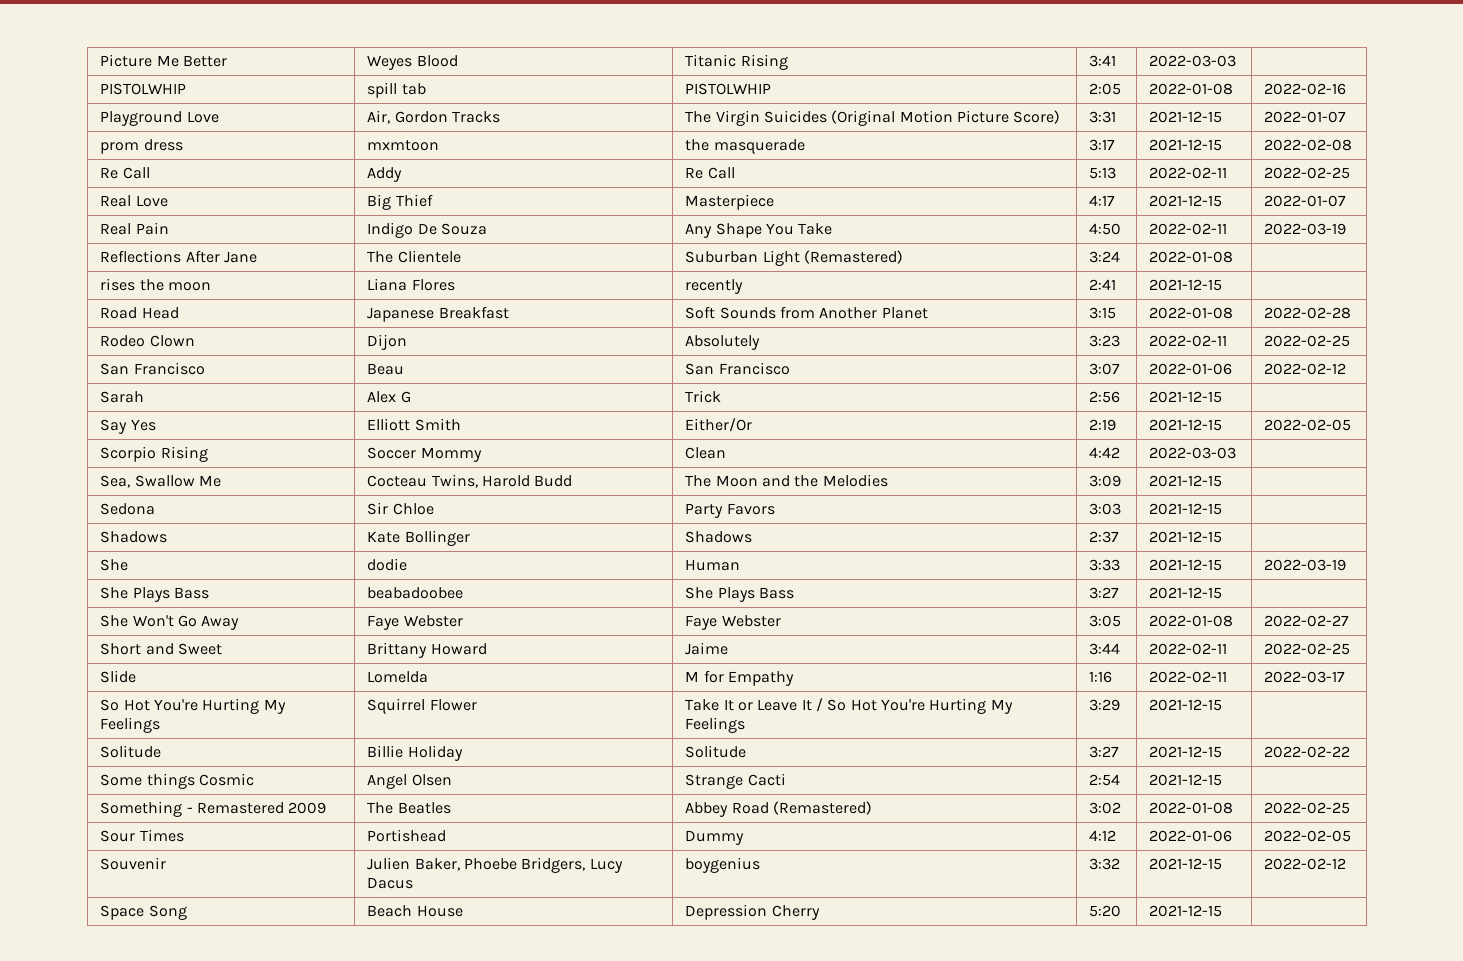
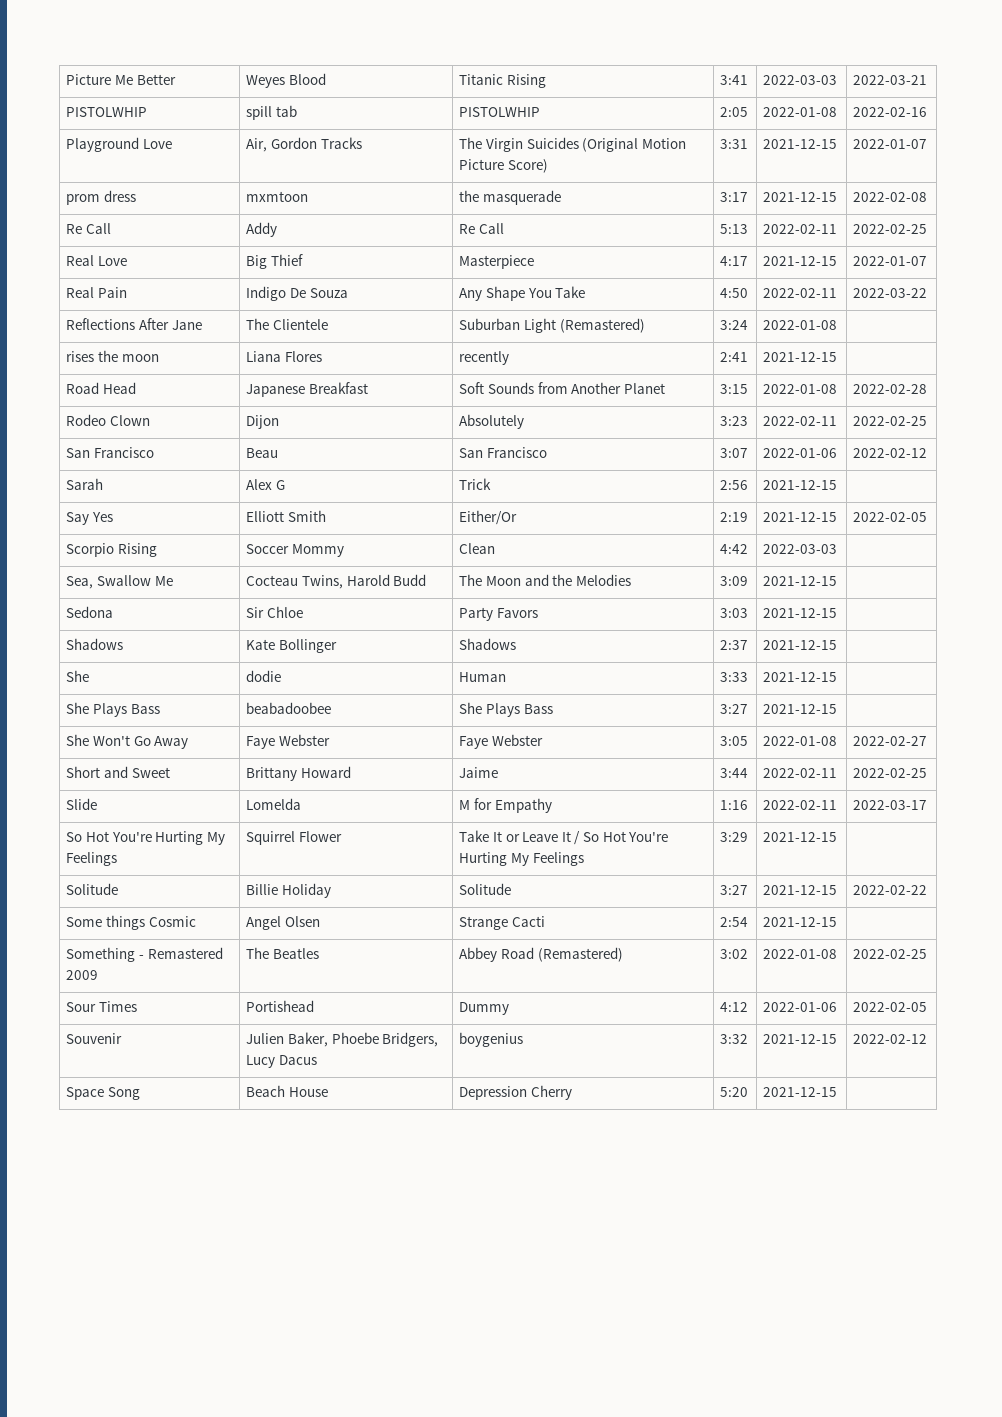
(1237, 61) none -> [853,75,928,85] 2022-03-21
[1264,223,1347,235] 2022-03-19 -> [853,288,928,298] 2022-03-22
[1264,559,1347,571] 2022-03-19 -> (838, 677) none

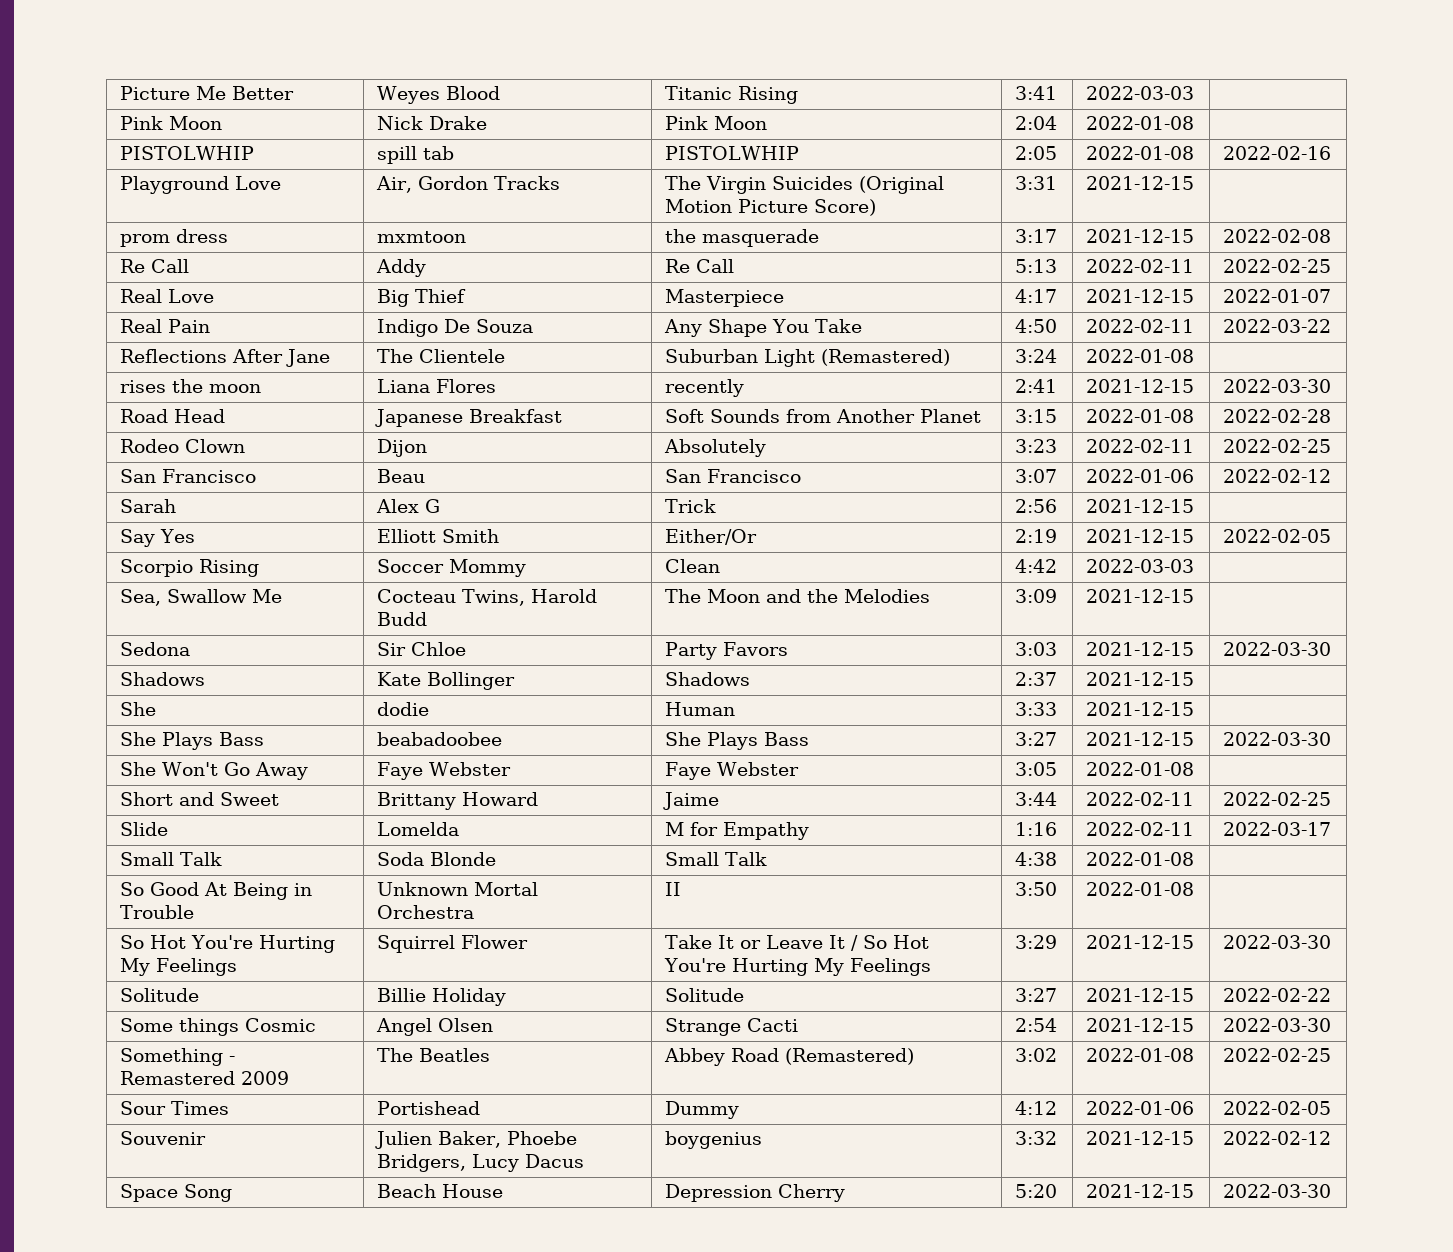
[853,75,928,85] 2022-03-21 -> [119,116,222,130] [376,116,487,130] [664,116,767,130] [1014,116,1057,130] [1085,116,1194,130] // Pink Moon | Nick Drake | Pink Moon | 2:04 | 2022-01-08 |
[853,139,928,149] 2022-01-07 -> (1194, 183) none
(838, 357) none -> [1222,379,1331,393] 2022-03-30
(838, 613) none -> [1222,642,1331,656] 2022-03-30
(838, 709) none -> [1222,732,1331,746] 2022-03-30
[853,736,928,746] 2022-02-27 -> (1194, 769) none
(928, 805) none -> [119,852,222,866] [376,852,496,866] [664,852,767,866] [1014,852,1057,866] [1085,852,1194,866] [119,882,312,900] [119,905,194,919] [376,882,538,896] [376,905,474,919] [664,882,681,896] [1014,882,1057,896] [1085,882,1194,896] // Small Talk | Soda Blonde | Small Talk | 4:38 | 2022-01-08 | // So Good At Being in Trouble | Unknown Mortal Orchestra | II | 3:50 | 2022-01-08 |
(838, 837) none -> [1222,935,1331,949] 2022-03-30
(838, 922) none -> [1222,1018,1331,1032] 2022-03-30
(838, 1092) none -> [1222,1184,1331,1198] 2022-03-30

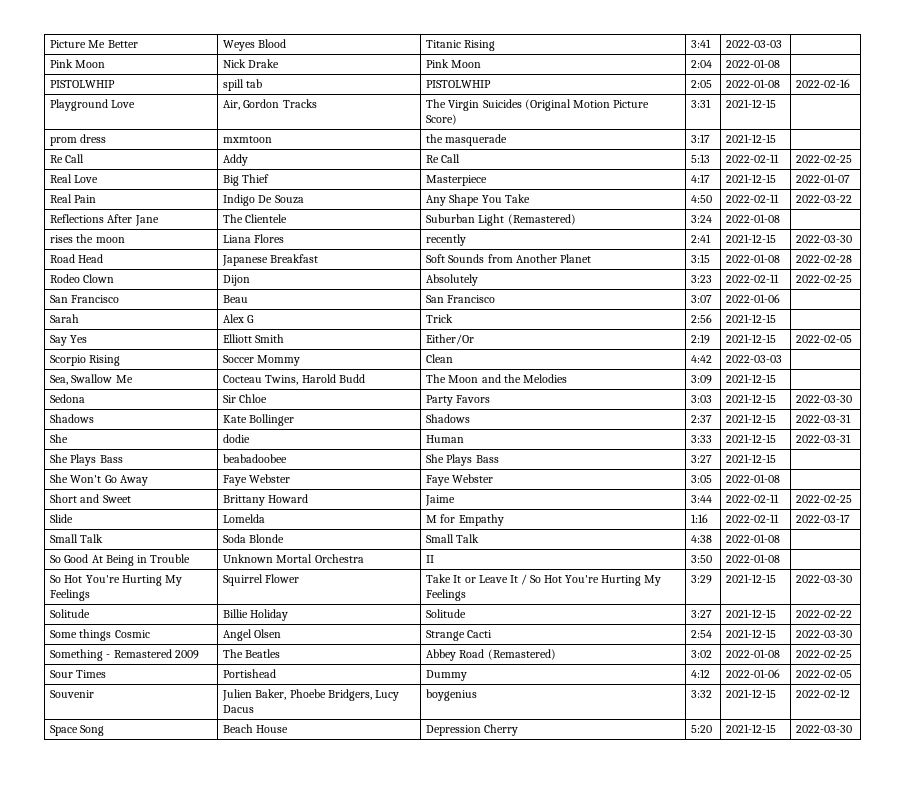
[1222,229,1331,243] 2022-02-08 -> (777, 138) none
[1222,469,1331,483] 2022-02-12 -> (781, 298) none
(1194, 679) none -> [796,414,852,423] 2022-03-31
(1194, 709) none -> [796,434,852,443] 2022-03-31
[1222,732,1331,746] 2022-03-30 -> (777, 458) none

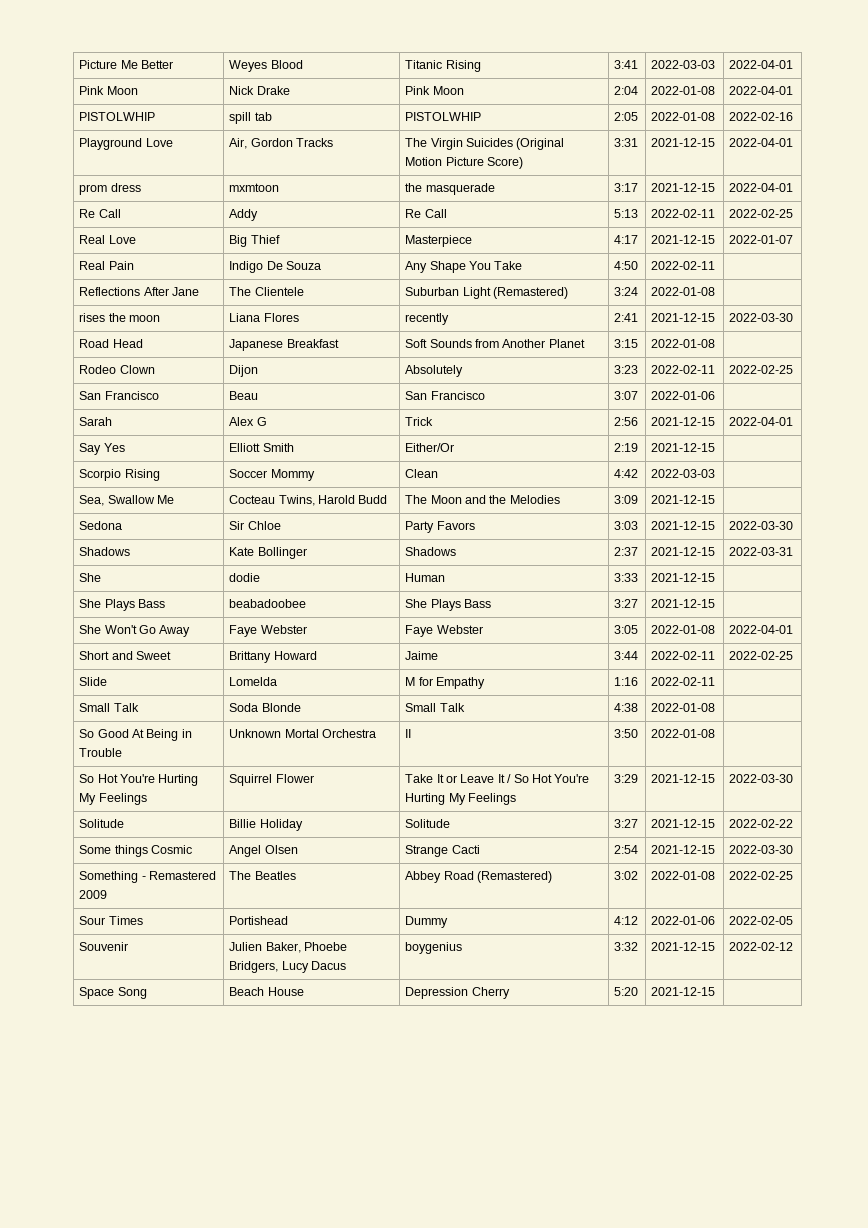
(783, 44) none -> [729,60,794,69] 2022-04-01
(781, 63) none -> [729,86,794,95] 2022-04-01
(777, 103) none -> [729,138,794,147] 2022-04-01
(777, 138) none -> [729,183,794,192] 2022-04-01
[796,195,853,203] 2022-03-22 -> (716, 265) none
[796,255,853,263] 2022-02-28 -> (716, 343) none
(777, 318) none -> [729,417,794,426] 2022-04-01
[796,335,853,343] 2022-02-05 -> (716, 447) none
[796,434,852,443] 2022-03-31 -> (716, 577) none
(781, 478) none -> [729,625,794,634] 2022-04-01
[796,514,851,523] 2022-03-17 -> (716, 681) none
[796,725,853,733] 2022-03-30 -> (716, 991) none

